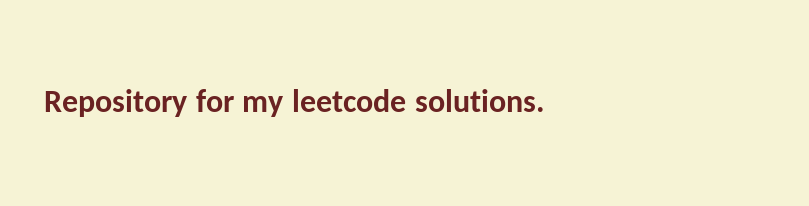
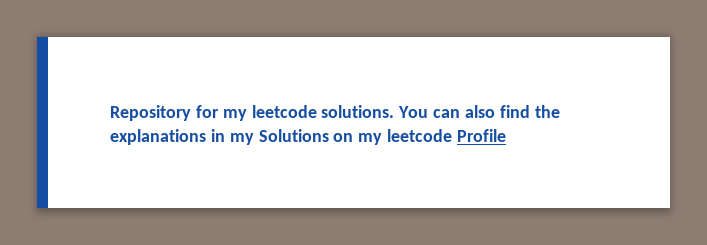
(545, 100) none -> [398,105,560,118] [110,129,507,145] You can also find the explanations in my Solutions on my leetcode Profile

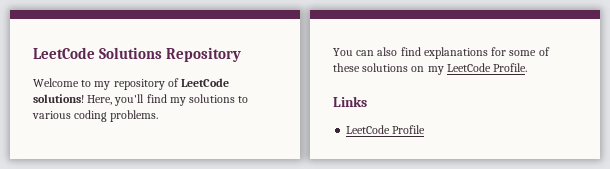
(110, 113) none -> [33,47,163,59] LeetCode Solutions
[195,105,560,121] [110,129,453,145] for my leetcode solutions. You can also find the explanations in my Solutions on my leetcode -> [33,78,230,90] [33,94,249,106] [32,110,159,122] [333,47,550,59] [333,63,528,75] [333,96,367,107] [346,125,391,134] // Welcome to my repository of LeetCode solutions! Here, you'll find my solutions to various coding problems. // You can also find explanations for some of these solutions on my LeetCode Profile. // Links // LeetCode

